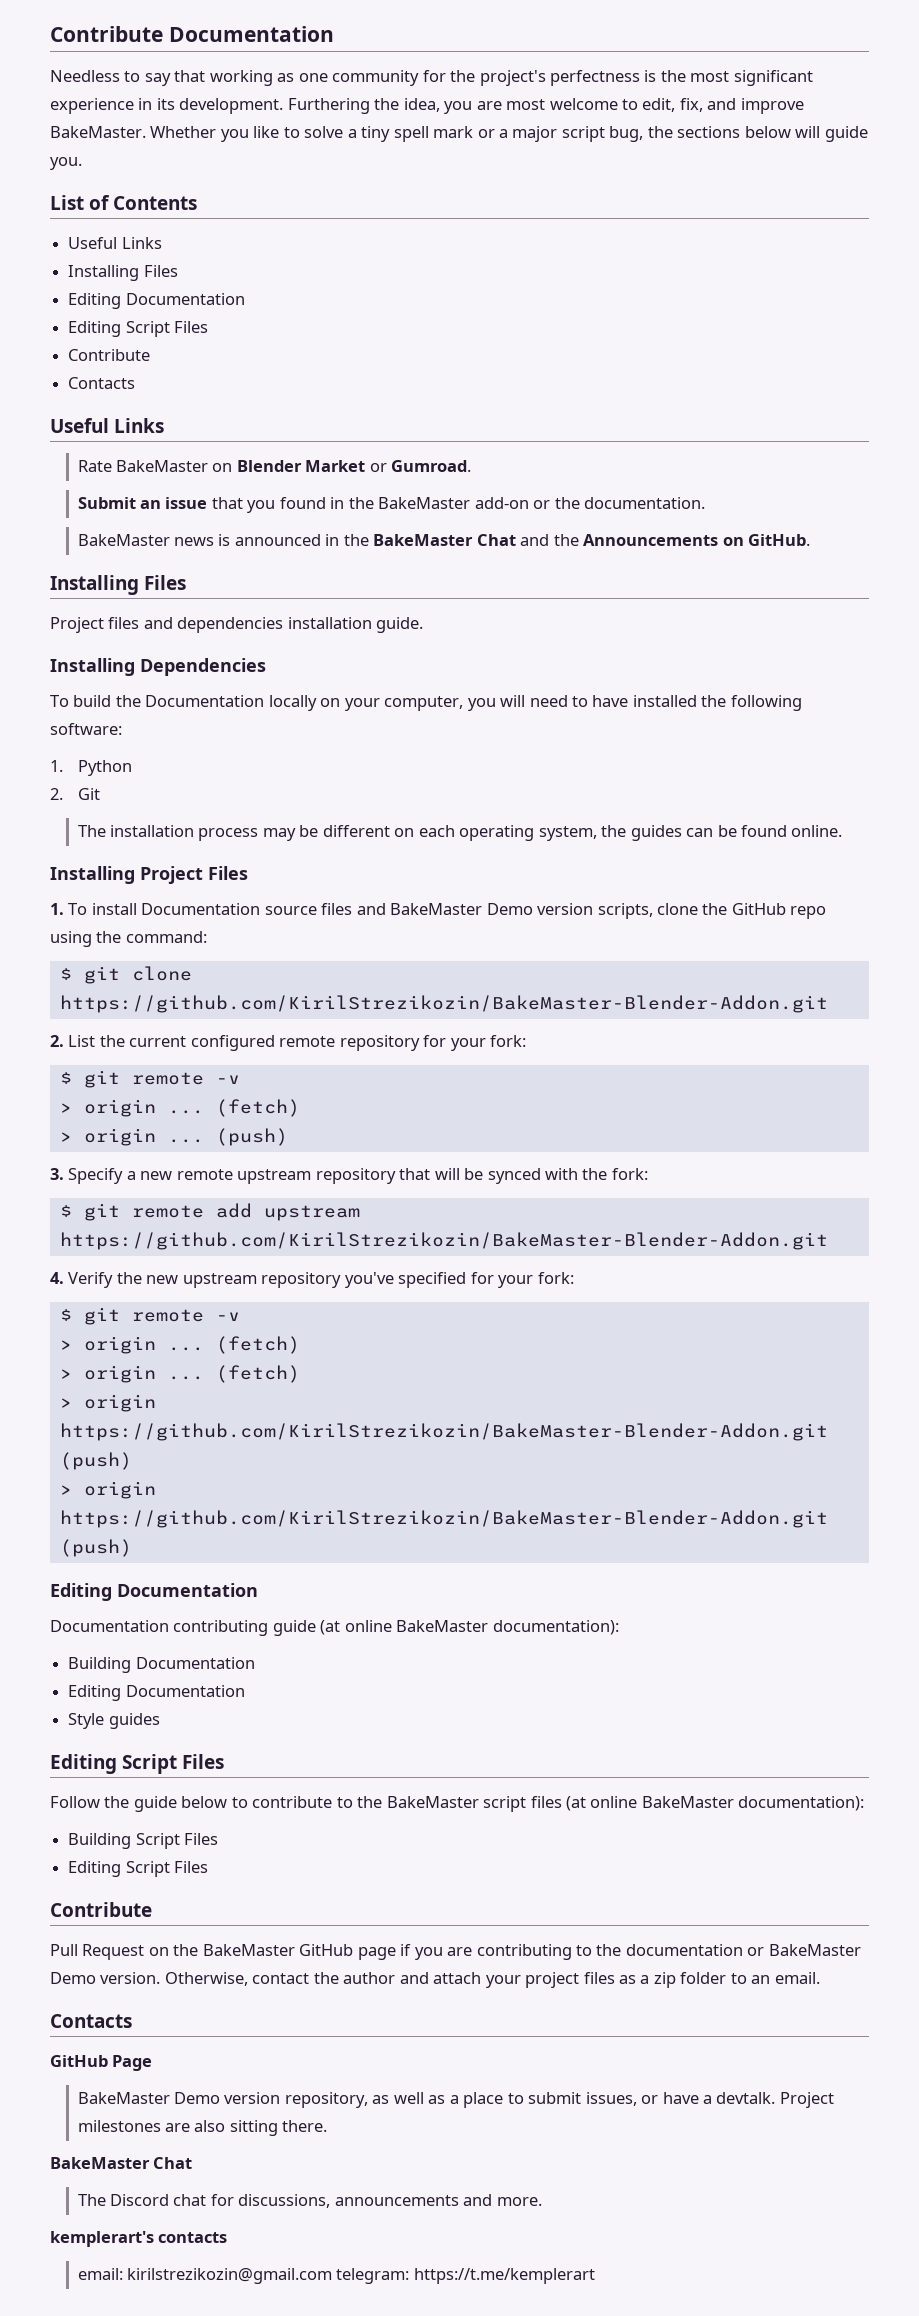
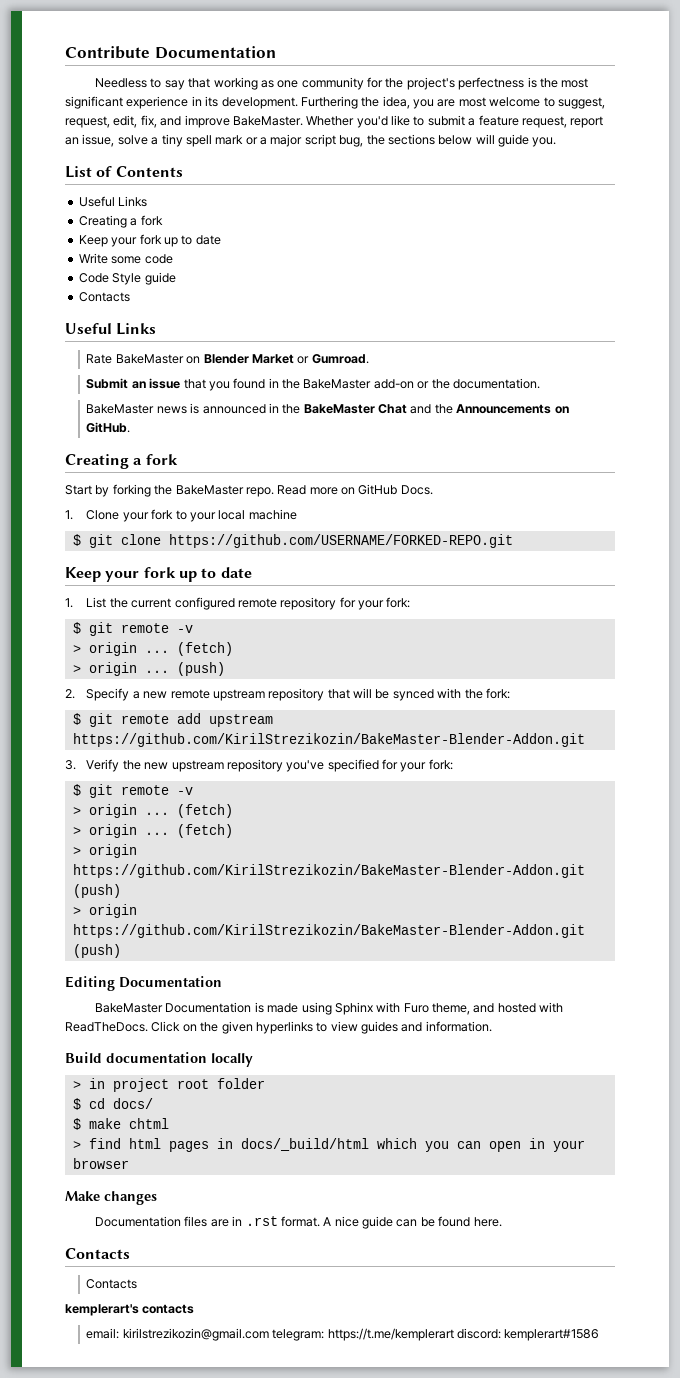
(639, 104) none -> [557,97,605,109] [65,116,110,128] suggest, request,
[220,129,249,142] you -> [356,116,388,128] you'd
(300, 132) none -> [427,115,604,128] [65,134,115,147] submit a feature request, report an issue,
[68,265,178,281] [68,293,245,309] [68,321,209,337] [68,349,151,361] Installing Files // Editing Documentation // Editing Script Files // Contribute -> [78,215,163,228] [78,234,221,247] [78,253,173,264] [78,272,176,285] Creating a fork // Keep your fork up to date // Write some code // Code Style guide
[50,575,187,595] [50,617,424,633] [50,658,266,676] [50,695,802,711] [50,723,122,735] [50,760,132,776] [50,788,100,800] [77,825,843,841] [50,866,248,884] [50,903,827,919] [50,931,207,947] [59,966,192,984] [59,995,828,1013] [50,1035,64,1047] Installing Files // Project files and dependencies installation guide. // Installing Dependencies // To build the Documentation locally on your computer, you will need to have installed the following software: // 1. Python // 2. Git // The installation process may be different on each operating system, the guides can be found online. // Installing Project Files // 1. To install Documentation source files and BakeMaster Demo version scripts, clone the GitHub repo using the command: // $ git clone https://github.com/KirilStrezikozin/BakeMaster-Blender-Addon.git // 2. -> [65,454,178,469] [65,484,433,497] [65,509,297,522] [72,534,513,548] [65,567,252,582] [65,598,73,608] Creating a fork // Start by forking the BakeMaster repo. Read more on GitHub Docs. // 1. Clone your fork to your local machine // $ git clone https://github.com/USERNAME/FORKED-REPO.git // Keep your fork up to date // 1.
[50,1168,64,1180] 3. -> [65,689,75,699] 2.
[50,1272,64,1284] 4. -> [65,760,76,770] 3.
[50,1620,619,1636] [68,1657,255,1673] [68,1685,245,1701] [68,1713,160,1729] [50,1754,225,1774] [50,1796,865,1812] [68,1833,219,1849] [68,1861,209,1877] [50,1902,152,1917] [50,1944,861,1960] [50,1972,820,1988] [50,2014,132,2028] [50,2055,153,2071] [77,2092,834,2108] [77,2120,328,2136] [50,2157,193,2169] [77,2194,542,2208] Documentation contributing guide (at online BakeMaster documentation): // Building Documentation // Editing Documentation // Style guides // Editing Script Files // Follow the guide below to contribute to the BakeMaster script files (at online BakeMaster documentation): // Building Script Files // Editing Script Files // Contribute // Pull Request on the BakeMaster GitHub page if you are contributing to the documentation or BakeMaster Demo version. Otherwise, contact the author and attach your project files as a zip folder to an email. // Contacts // GitHub Page // BakeMaster Demo version repository, as well as a place to submit issues, or have a devtalk. Project milestones are also sitting there. // BakeMaster Chat // The Discord chat for discussions, announcements and more. -> [95,1002,564,1015] [65,1021,492,1034] [65,1052,253,1067] [72,1078,265,1092] [72,1098,153,1110] [72,1118,169,1130] [72,1138,585,1152] [72,1158,129,1169] [65,1191,157,1205] [95,1216,502,1229] [65,1248,130,1259] [86,1279,138,1289] BakeMaster Documentation is made using Sphinx with Furo theme, and hosted with ReadTheDocs. Click on the given hyperlinks to view guides and information. // Build documentation locally // > in project root folder // $ cd docs/ // $ make chtml // > find html pages in docs/_build/html which you can open in your browser // Make changes // Documentation files are in .rst format. A nice guide can be found here. // Contacts // Contacts
(595, 2276) none -> [456,1328,600,1341] discord: kemplerart#1586

